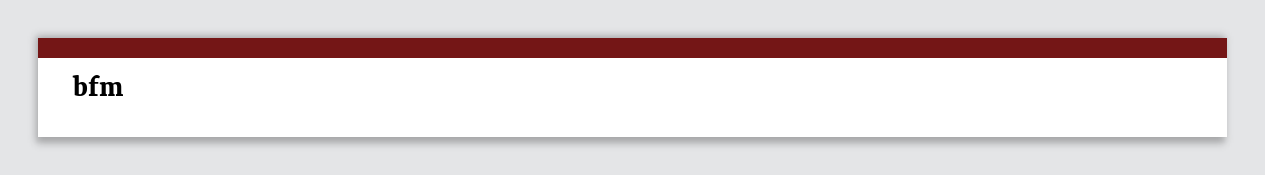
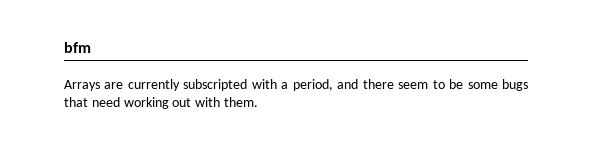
(123, 85) none -> [64,79,528,91] [64,97,258,109] // Arrays are currently subscripted with a period, and there seem to be some bugs that need working out with them.

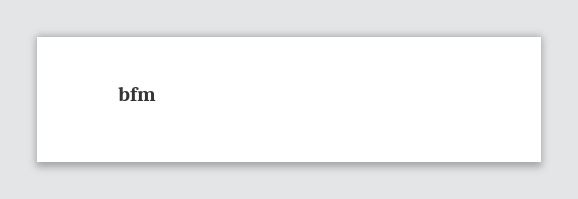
[64,79,528,91] [64,97,258,109] // Arrays are currently subscripted with a period, and there seem to be some bugs that need working out with them. -> (156, 93) none

